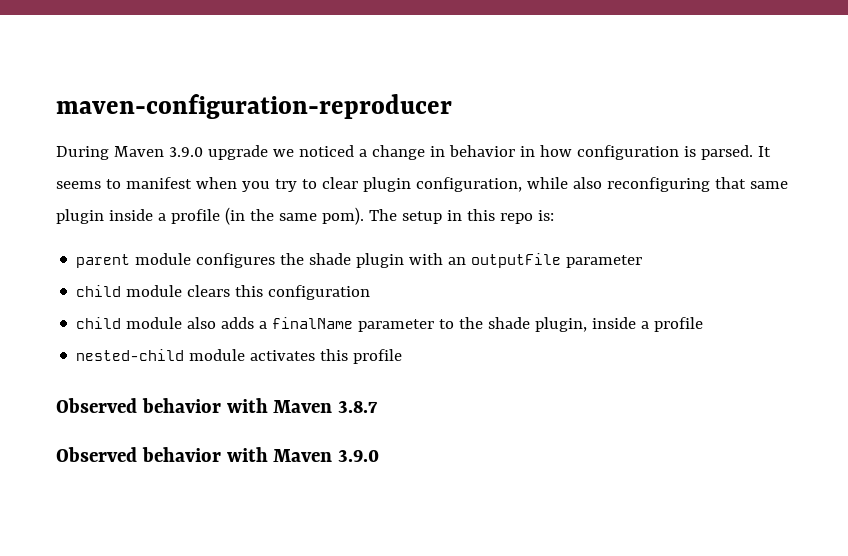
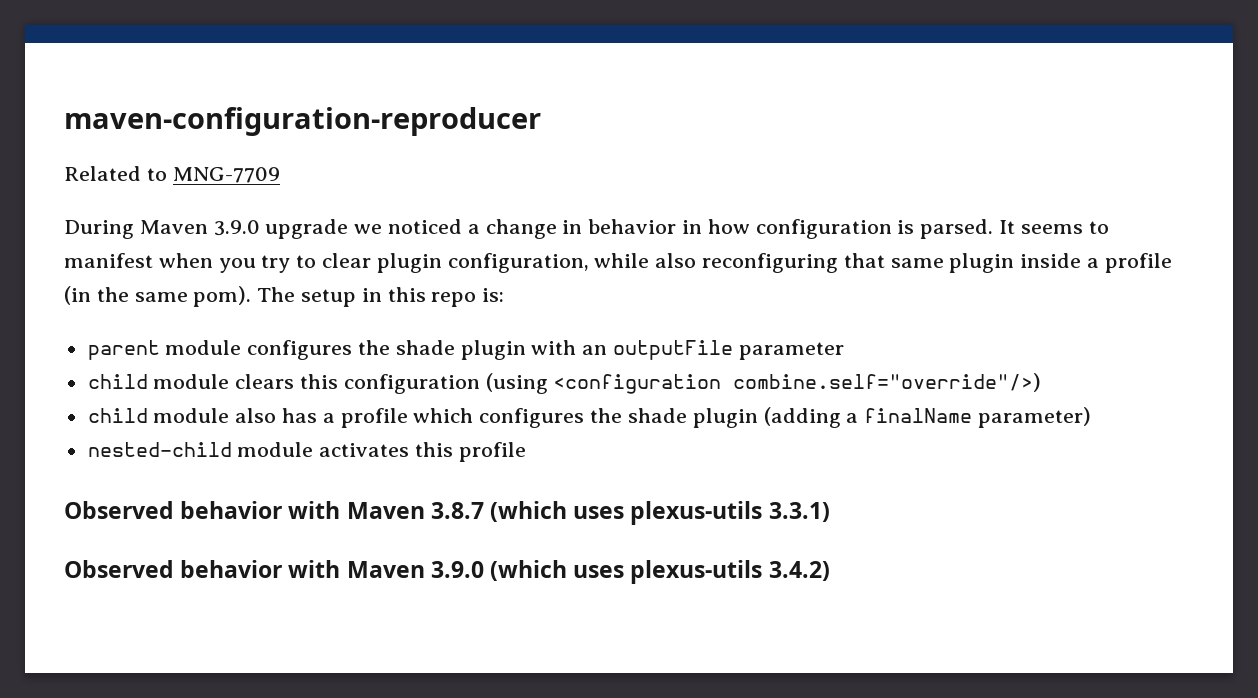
(452, 106) none -> [64,166,280,183] // Related to MNG-7709
(371, 292) none -> [485,373,1042,394] (using <configuration combine.self="override"/>)
[221,317,704,332] adds a finalName parameter to the shade plugin, inside a profile -> [282,407,1091,428] has a profile which configures the shade plugin (adding a finalName parameter)
(379, 406) none -> [490,501,830,525] (which uses plexus-utils 3.3.1)
(380, 455) none -> [490,560,830,584] (which uses plexus-utils 3.4.2)

